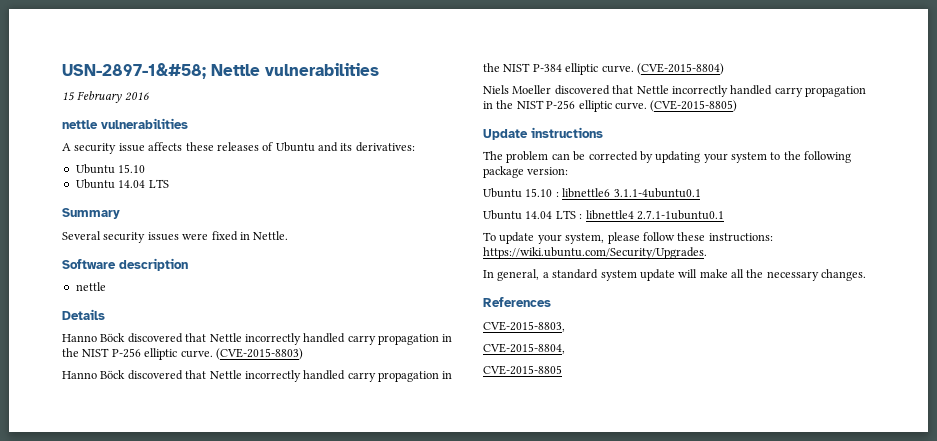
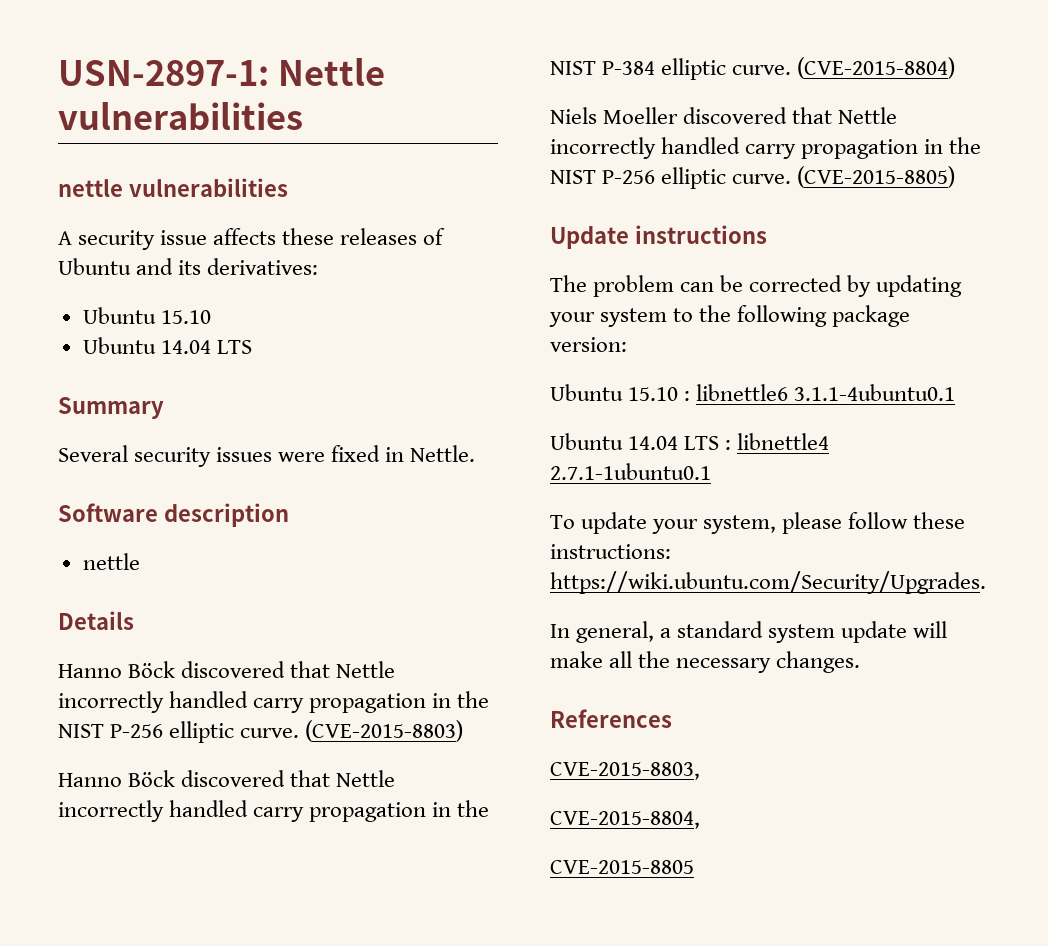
[62,63,206,79] USN-2897-1&#58; -> [58,60,269,86] USN-2897-1:
[62,91,149,103] // 15 February 2016 -> (303, 116) none

